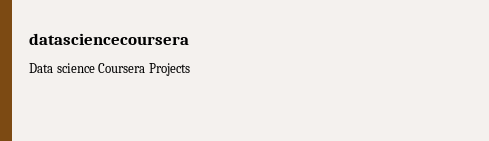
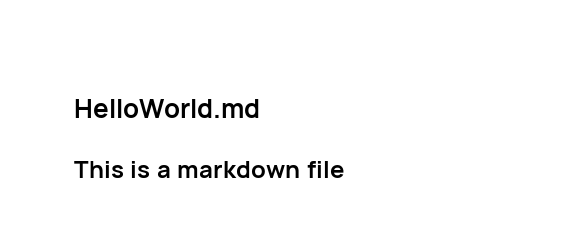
[29,33,189,45] [29,63,190,76] datasciencecoursera // Data science Coursera Projects -> [74,99,260,118] [74,161,344,178] HelloWorld.md // This is a markdown file

